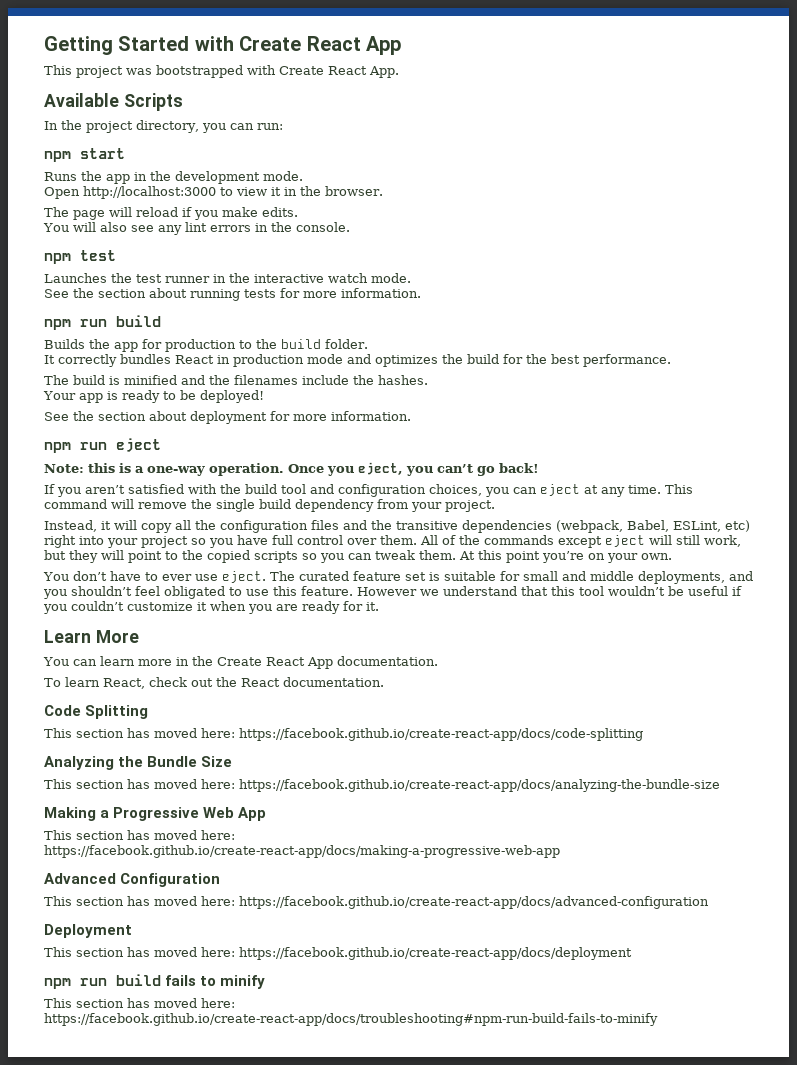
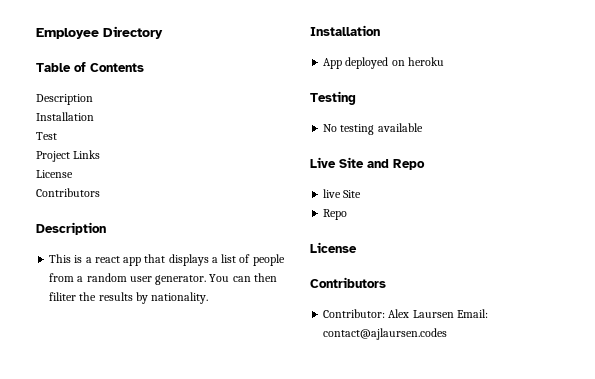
[44,36,401,55] [44,65,399,78] [44,93,183,111] [44,120,283,133] [44,148,125,162] [44,171,303,184] [44,186,383,199] [44,207,298,220] [43,222,350,235] [44,250,116,264] [44,273,411,283] [44,288,421,301] [44,315,161,330] [44,339,368,352] [44,354,671,367] [44,375,428,385] [43,390,264,403] [44,411,411,424] [44,438,161,453] [44,462,539,476] [44,484,693,497] [44,499,495,512] [44,520,750,533] [44,535,741,548] [44,550,672,563] [43,571,753,584] [43,586,742,599] [43,601,379,614] [44,630,139,643] [43,656,438,669] [44,677,384,689] [44,705,149,719] [44,728,643,741] [44,756,233,770] [44,779,720,792] [44,807,267,821] [44,830,235,840] [44,845,560,858] [44,873,221,887] [44,896,709,909] [44,924,132,938] [44,947,632,960] [44,974,266,989] [44,998,235,1008] [44,1013,658,1026] Getting Started with Create React App // This project was bootstrapped with Create React App. // Available Scripts // In the project directory, you can run: // npm start // Runs the app in the development mode. // Open http://localhost:3000 to view it in the browser. // The page will reload if you make edits. // You will also see any lint errors in the console. // npm test // Launches the test runner in the interactive watch mode. // See the section about running tests for more information. // npm run build // Builds the app for production to the build folder. // It correctly bundles React in production mode and optimizes the build for the best performance. // The build is minified and the filenames include the hashes. // Your app is ready to be deployed! // See the section about deployment for more information. // npm run eject // Note: this is a one-way operation. Once you eject, you can’t go back! // If you aren’t satisfied with the build tool and configuration choices, you can eject at any time. This command will remove the single build dependency from your project. // Instead, it will copy all the configuration files and the transitive dependencies (webpack, Babel, ESLint, etc) right into your project so you have full control over them. All of the commands except eject will still work, but they will point to the copied scripts so you can tweak them. At this point you’re on your own. // You don’t have to ever use eject. The curated feature set is suitable for small and middle deployments, and you shouldn’t feel obligated to use this feature. However we understand that this tool wouldn’t be useful if you couldn’t customize it when you are ready for it. // Learn More // You can learn more in the Create React App documentation. // To learn React, check out the React documentation. // Code Splitting // This section has moved here: https://facebook.github.io/create-react-app/docs/code-splitting // Analyzing the Bundle Size // This section has moved here: https://facebook.github.io/create-react-app/docs/analyzing-the-bundle-size // Making a Progressive Web App // This section has moved here: https://facebook.github.io/create-react-app/docs/making-a-progressive-web-app // Advanced Configuration // This section has moved here: https://facebook.github.io/create-react-app/docs/advanced-configuration // Deployment // This section has moved here: https://facebook.github.io/create-react-app/docs/deployment // npm run build fails to minify // This section has moved here: https://facebook.github.io/create-react-app/docs/troubleshooting#npm-run-build-fails-to-minify -> [36,26,163,39] [36,62,144,72] [36,94,93,105] [36,112,94,121] [36,132,57,140] [36,150,101,162] [36,170,73,178] [36,188,100,197] [36,222,106,235] [49,254,285,266] [49,273,277,285] [49,292,209,304] [310,25,380,36] [323,57,444,69] [310,91,356,105] [323,123,423,135] [310,157,425,170] [323,189,362,198] [323,209,348,220] [310,242,357,253] [310,277,386,288] [323,309,488,318] [323,328,448,340] Employee Directory // Table of Contents // Description // Installation // Test // Project Links // License // Contributors // Description // This is a react app that displays a list of people from a random user generator. You can then filiter the results by nationality. // Installation // App deployed on heroku // Testing // No testing available // Live Site and Repo // live Site // Repo // License // Contributors // Contributor: Alex Laursen Email: contact@ajlaursen.codes

